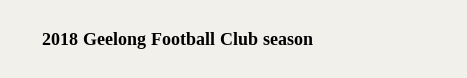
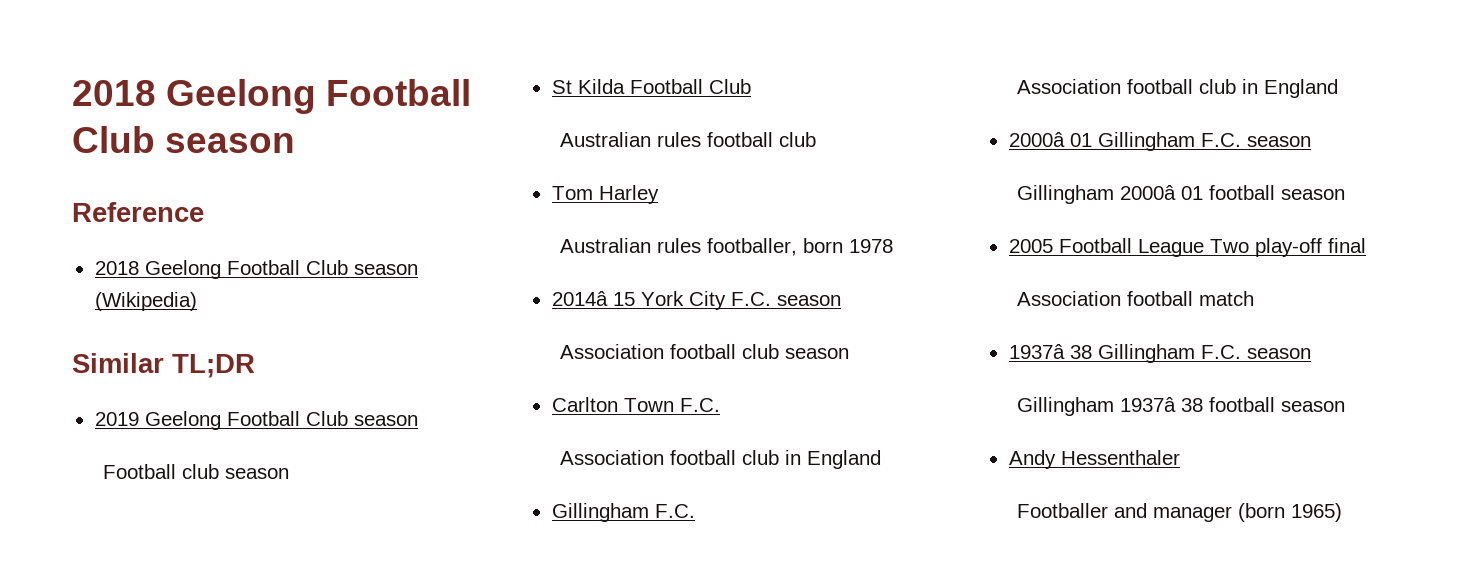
[42,32,313,49] 2018 Geelong Football Club season -> [72,79,471,114] [72,126,295,153] [72,202,204,222] [94,260,418,279] [94,292,197,311] [72,353,255,378] [94,411,418,430] [103,464,290,479] [551,79,751,94] [560,132,817,147] [551,185,659,204] [560,238,894,256] [551,291,841,310] [560,344,850,359] [551,397,720,412] [560,450,882,469] [551,503,695,522] [1017,79,1339,98] [1008,132,1311,151] [1017,185,1346,204] [1008,238,1366,257] [1017,291,1255,306] [1008,344,1311,363] [1017,397,1346,416] [1008,450,1180,469] [1017,503,1343,522] 2018 Geelong Football Club season // Reference // 2018 Geelong Football Club season (Wikipedia) // Similar TL;DR // 2019 Geelong Football Club season // Football club season // St Kilda Football Club // Australian rules football club // Tom Harley // Australian rules footballer, born 1978 // 2014â 15 York City F.C. season // Association football club season // Carlton Town F.C. // Association football club in England // Gillingham F.C. // Association football club in England // 2000â 01 Gillingham F.C. season // Gillingham 2000â 01 football season // 2005 Football League Two play-off final // Association football match // 1937â 38 Gillingham F.C. season // Gillingham 1937â 38 football season // Andy Hessenthaler // Footballer and manager (born 1965)

